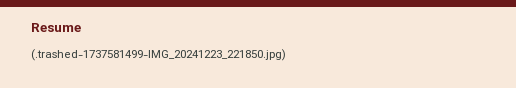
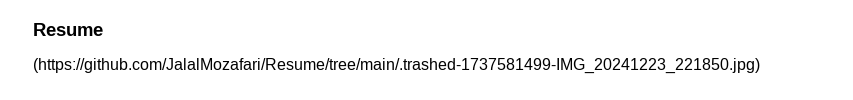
[31,49,286,61] (.trashed-1737581499-IMG_20241223_221850.jpg) -> [33,58,760,74] (https://github.com/JalalMozafari/Resume/tree/main/.trashed-1737581499-IMG_20241223_221850.jpg)

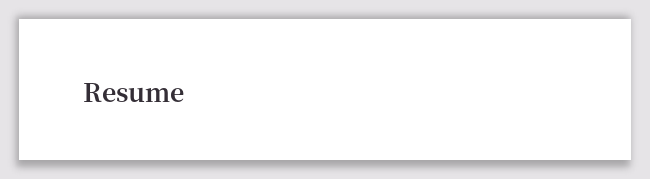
[33,58,760,74] // (https://github.com/JalalMozafari/Resume/tree/main/.trashed-1737581499-IMG_20241223_221850.jpg) -> (184, 92) none

